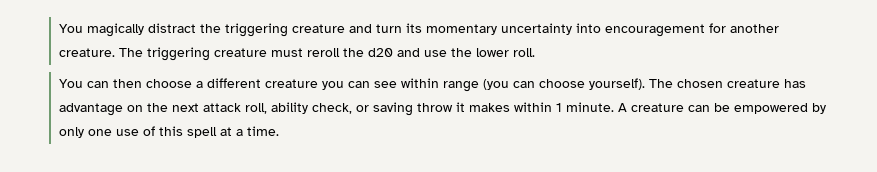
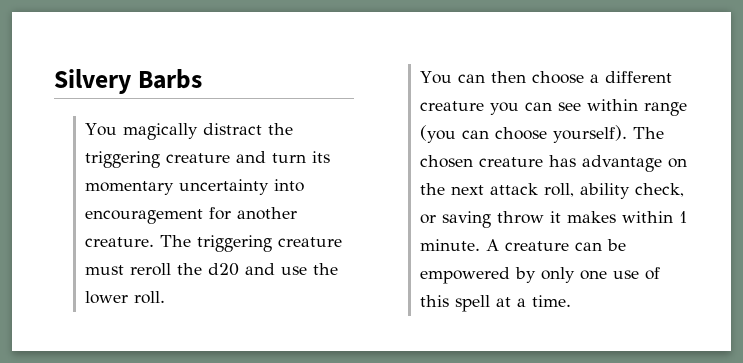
(58, 28) none -> [54,69,202,94] Silvery Barbs //

